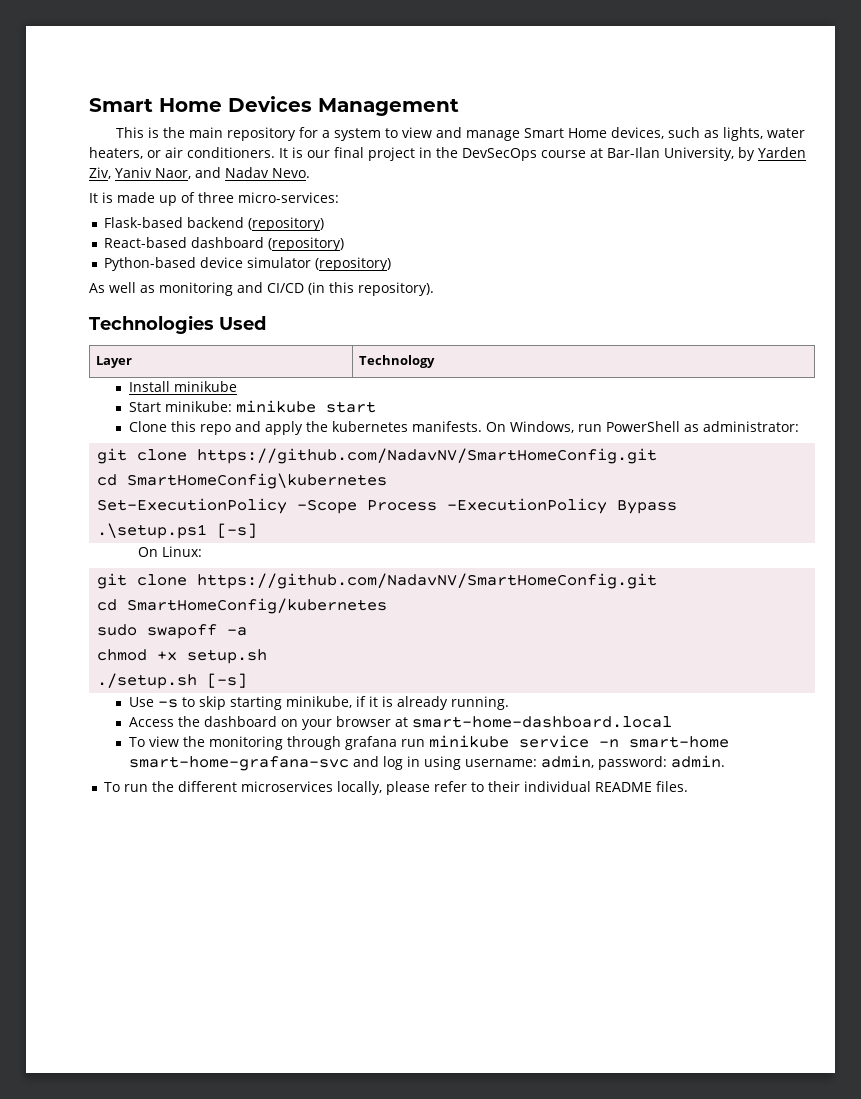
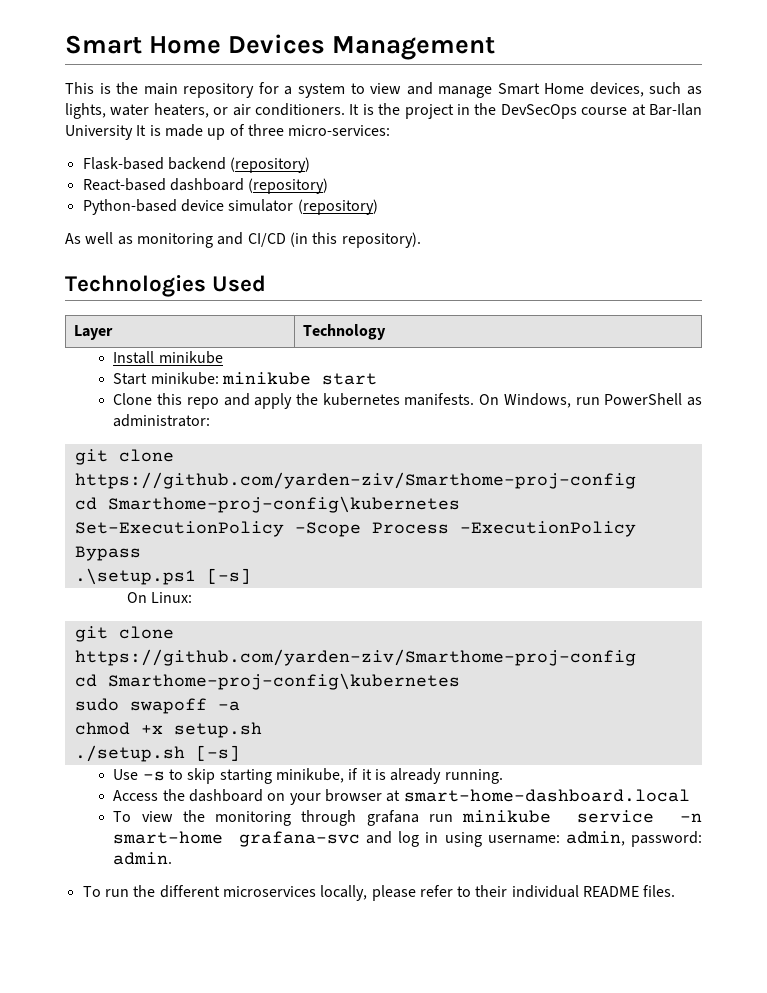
[307,147,364,158] our final -> [378,103,401,115] the
[664,147,806,161] [89,167,310,179] University, by Yarden Ziv, Yaniv Naor, and Nadav Nevo. // -> [65,125,133,140] University
[197,448,658,464] [97,473,388,489] https://github.com/NadavNV/SmartHomeConfig.git // cd SmartHomeConfig\kubernetes -> [74,472,636,489] [74,496,460,513] https://github.com/yarden-ziv/Smarthome-proj-config // cd Smarthome-proj-config\kubernetes
[197,573,658,589] [97,598,388,614] https://github.com/NadavNV/SmartHomeConfig.git // cd SmartHomeConfig/kubernetes -> [74,649,636,666] [74,673,460,690] https://github.com/yarden-ziv/Smarthome-proj-config // cd Smarthome-proj-config\kubernetes
[129,756,350,771] smart-home-grafana-svc -> [239,831,361,847] grafana-svc

